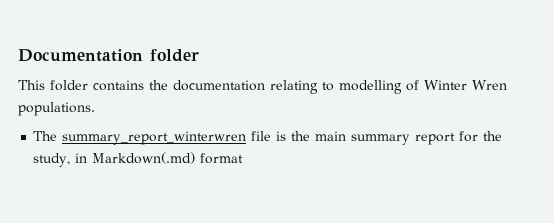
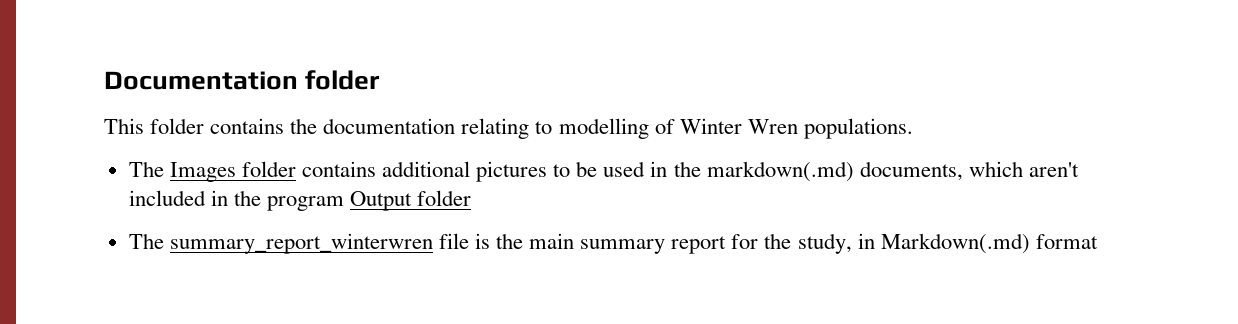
(95, 109) none -> [128,161,1079,182] [128,190,472,211] // The Images folder contains additional pictures to be used in the markdown(.md) documents, which aren't included in the program Output folder

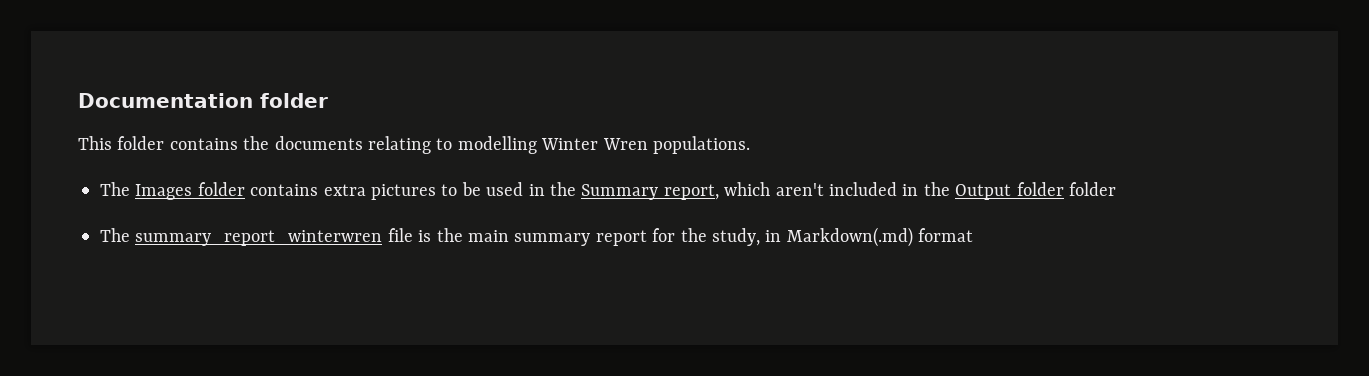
[323,118,456,134] documentation -> [274,136,363,150] documents
[654,119,675,134] of -> (537, 145) none
[382,161,471,177] additional -> [323,184,366,196] extra
[706,161,963,182] markdown(.md) documents, -> [581,184,719,200] Summary report,
[266,196,344,211] program -> (950, 189) none
(472, 198) none -> [1068,182,1116,196] folder

